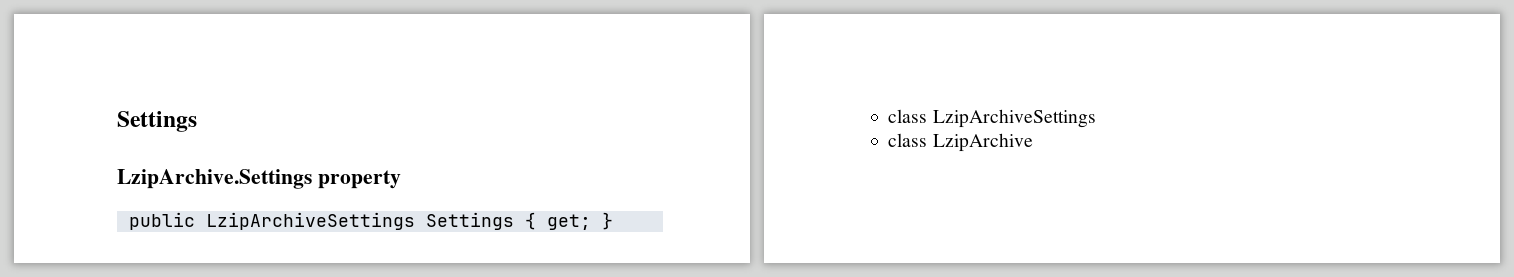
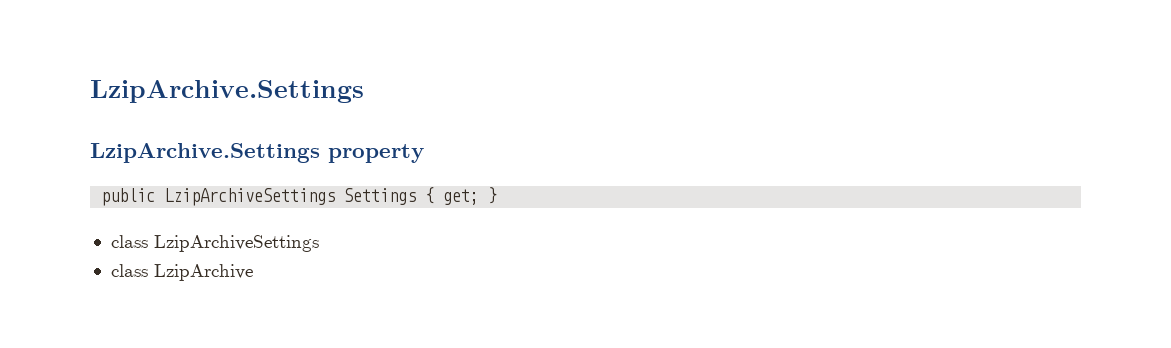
[117,111,197,132] Settings -> [90,80,364,103] LzipArchive.Settings

